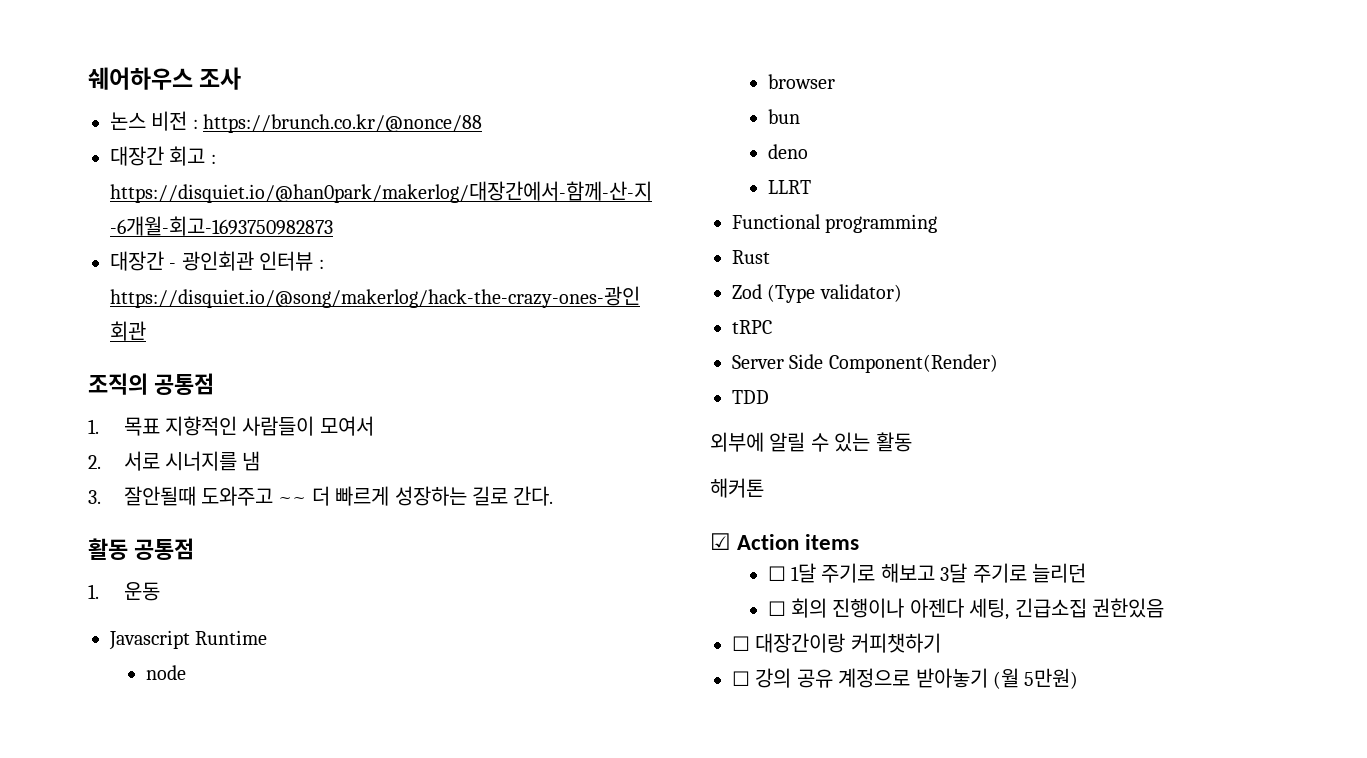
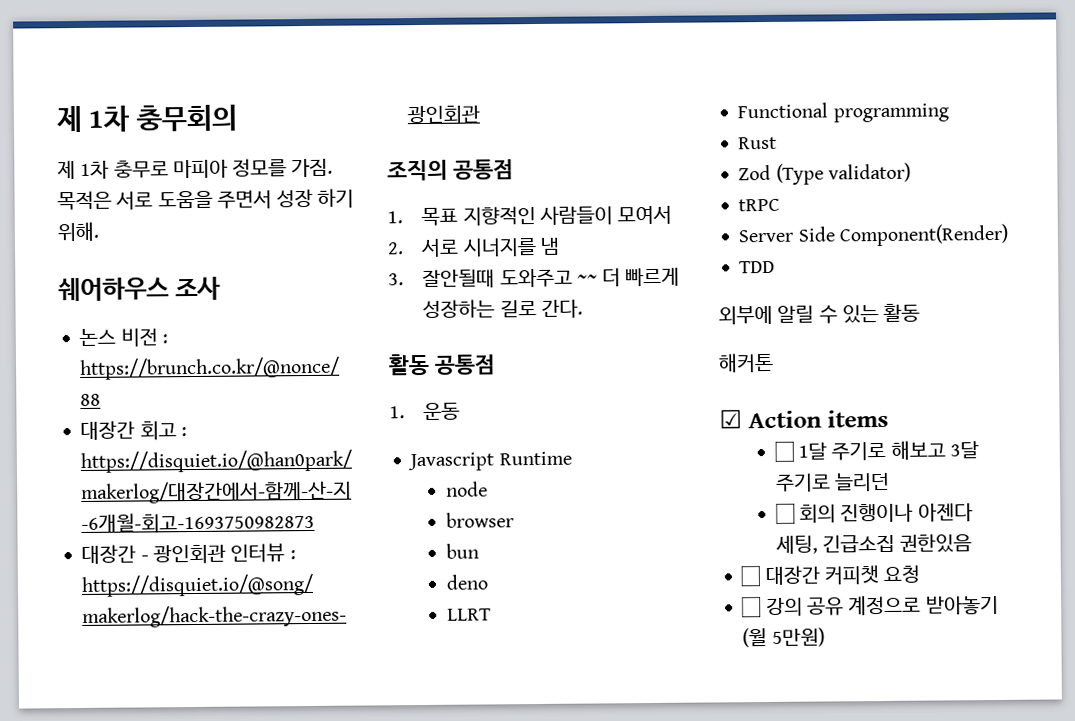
(88, 78) none -> [56,104,237,133] [57,158,334,180] [57,188,355,211] [57,221,99,242] 제 1차 충무회의 // 제 1차 충무로 마피아 정모를 가짐. 목적은 서로 도움을 주면서 성장 하기 위해. //
[755,633,941,653] 대장간이랑 커피챗하기 -> [764,564,921,586] 대장간 커피챗 요청

